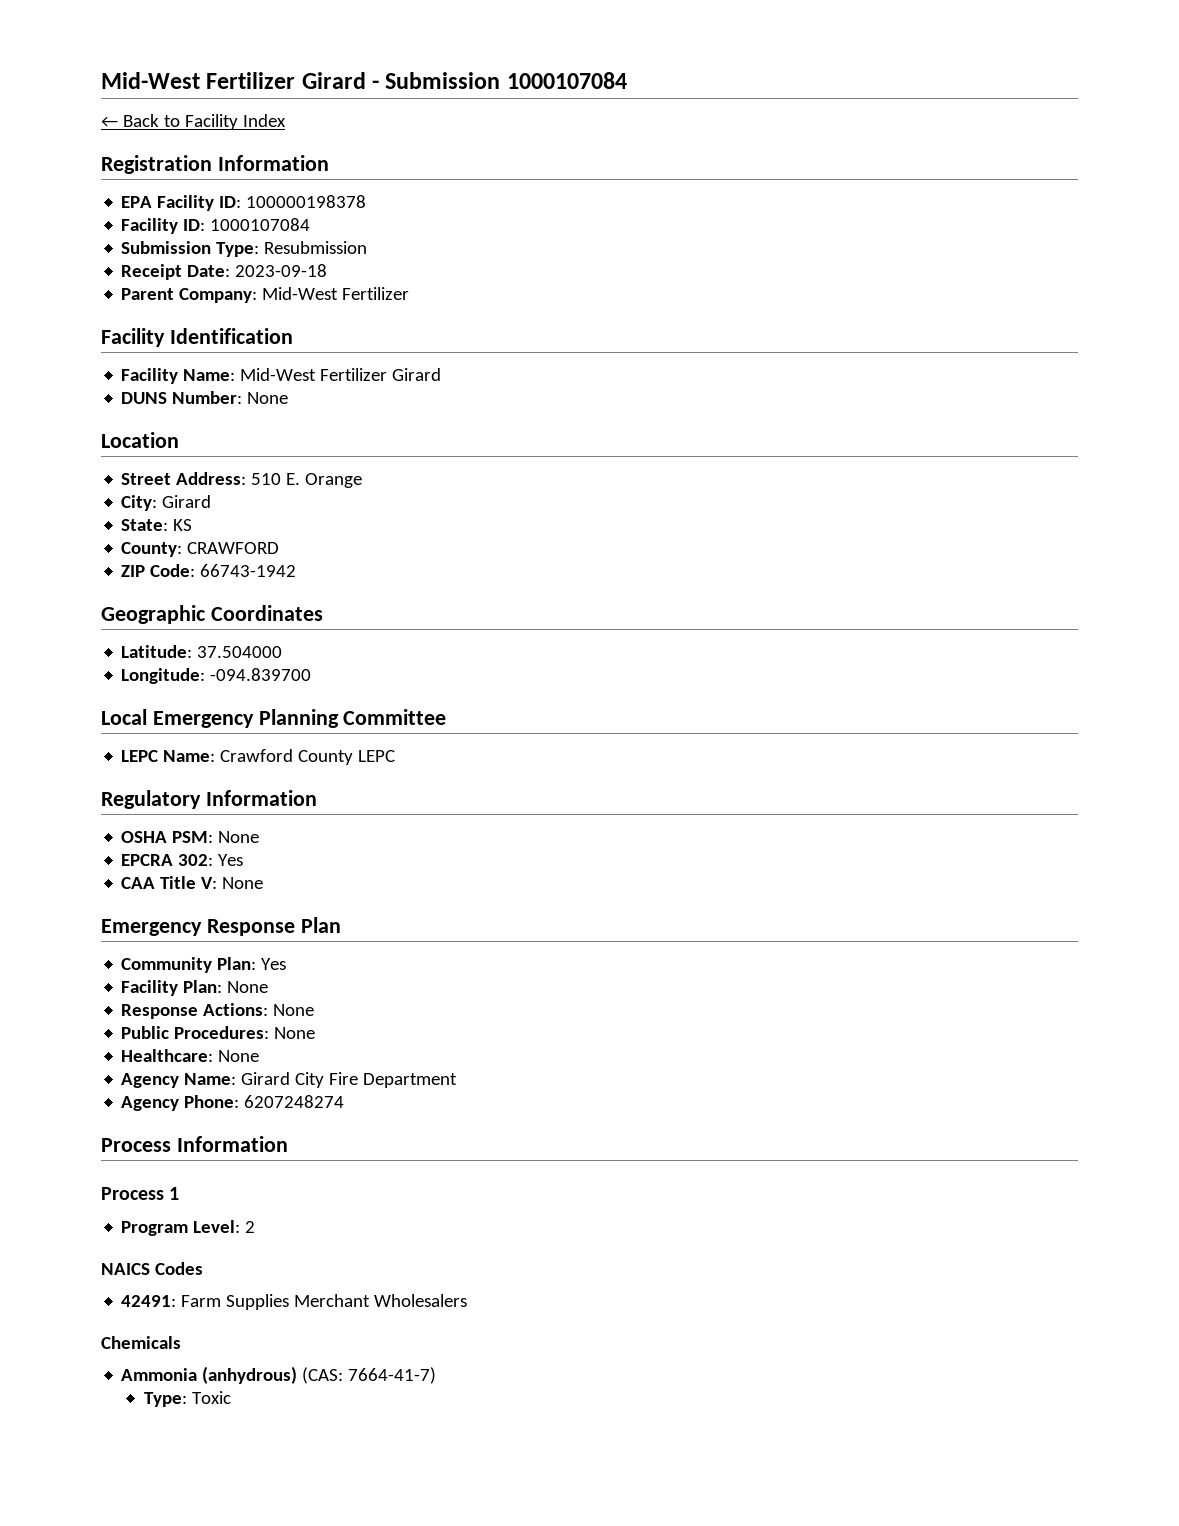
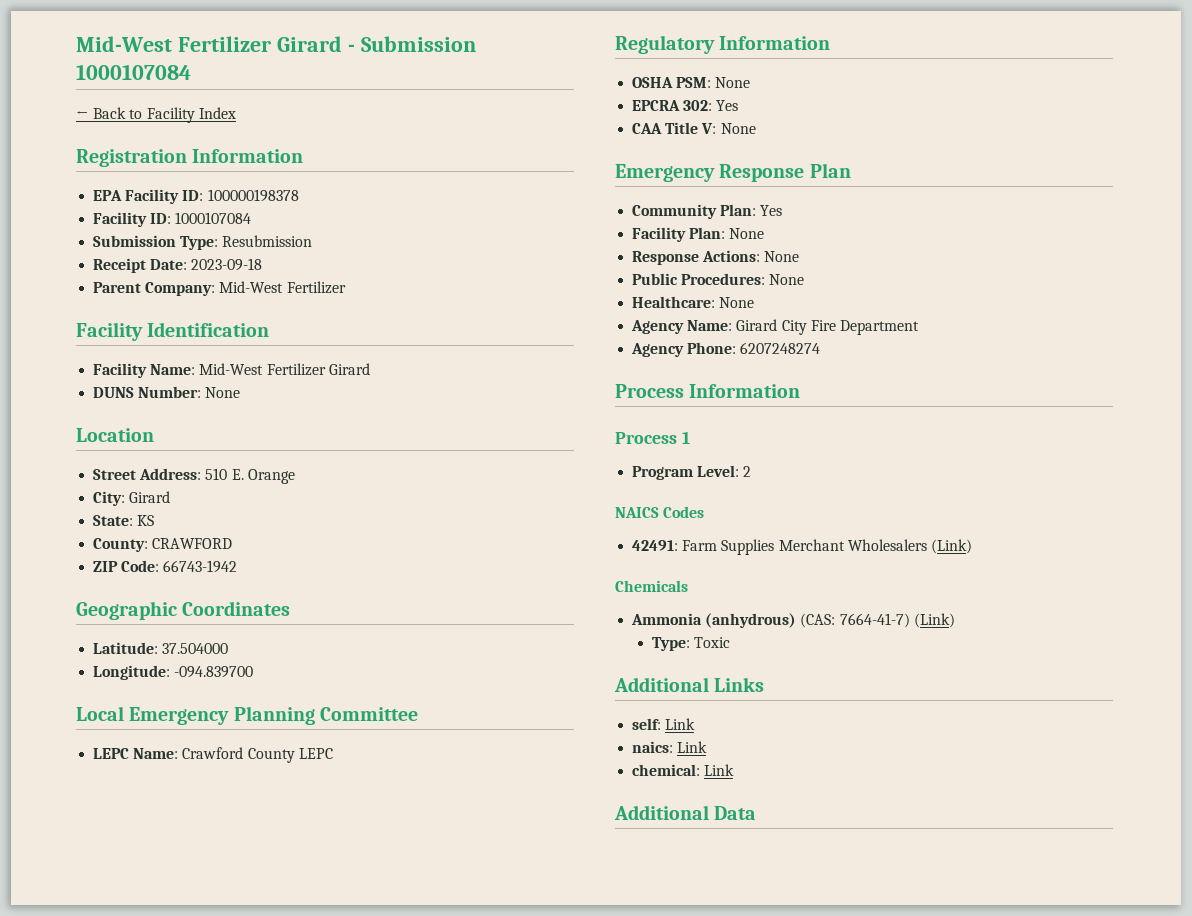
(468, 1300) none -> [930,539,972,554] (Link)
(437, 1375) none -> [913,613,955,628] (Link)
(232, 1397) none -> [614,677,765,692] [632,718,696,730] [632,741,708,753] [632,764,735,776] [614,805,757,820] // Additional Links // self: Link // naics: Link // chemical: Link // Additional Data

